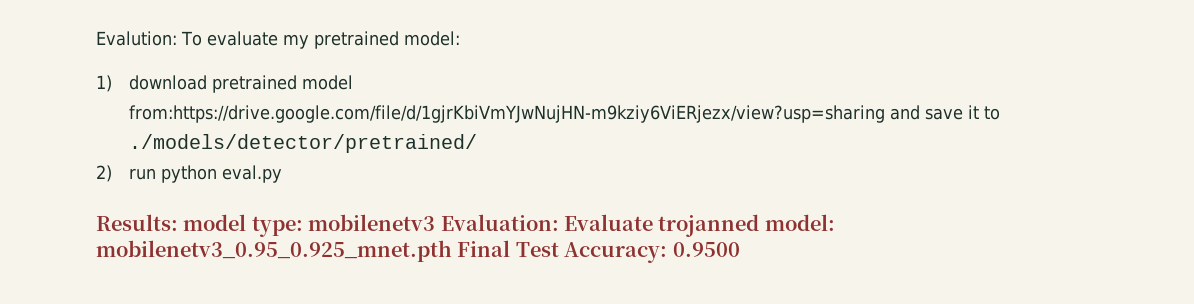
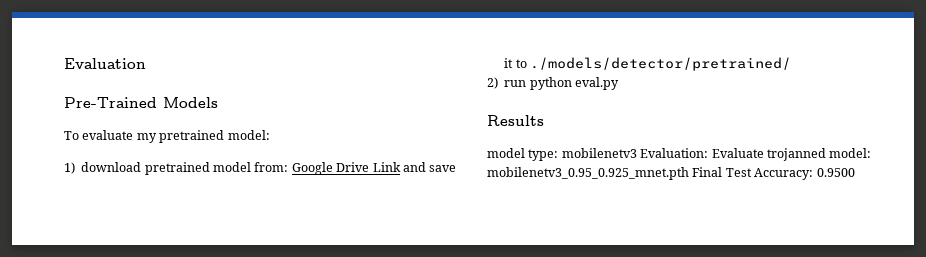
[96,31,177,46] Evalution: -> [64,58,146,69] [64,97,218,108] Evaluation // Pre-Trained Models //
[129,105,886,123] from:https://drive.google.com/file/d/1gjrKbiVmYJwNujHN-m9kziy6ViERjezx/view?usp=sharing -> [254,162,401,175] from: Google Drive Link
[96,214,178,231] Results: -> [487,115,544,126] Results //

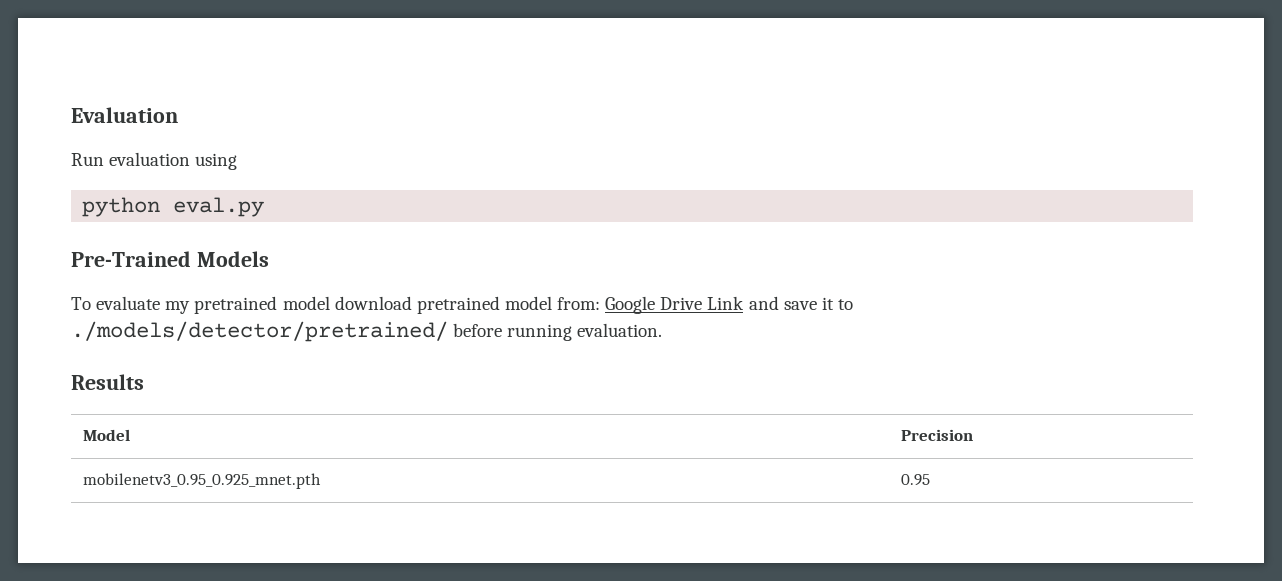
(146, 63) none -> [71,152,238,170] [82,197,265,217] // Run evaluation using // python eval.py
[227,130,270,140] [64,162,75,174] model: // 1) -> [282,296,330,310] model
[487,77,619,90] [487,115,544,126] [487,148,872,161] [487,167,855,180] // 2) run python eval.py // Results // model type: mobilenetv3 Evaluation: Evaluate trojanned model: mobilenetv3_0.95_0.925_mnet.pth Final Test Accuracy: 0.9500 -> [453,323,663,341] [71,374,144,390] [82,429,130,441] [900,429,973,441] [82,473,321,489] [900,474,930,486] before running evaluation. // Results // Model | Precision // mobilenetv3_0.95_0.925_mnet.pth | 0.95

